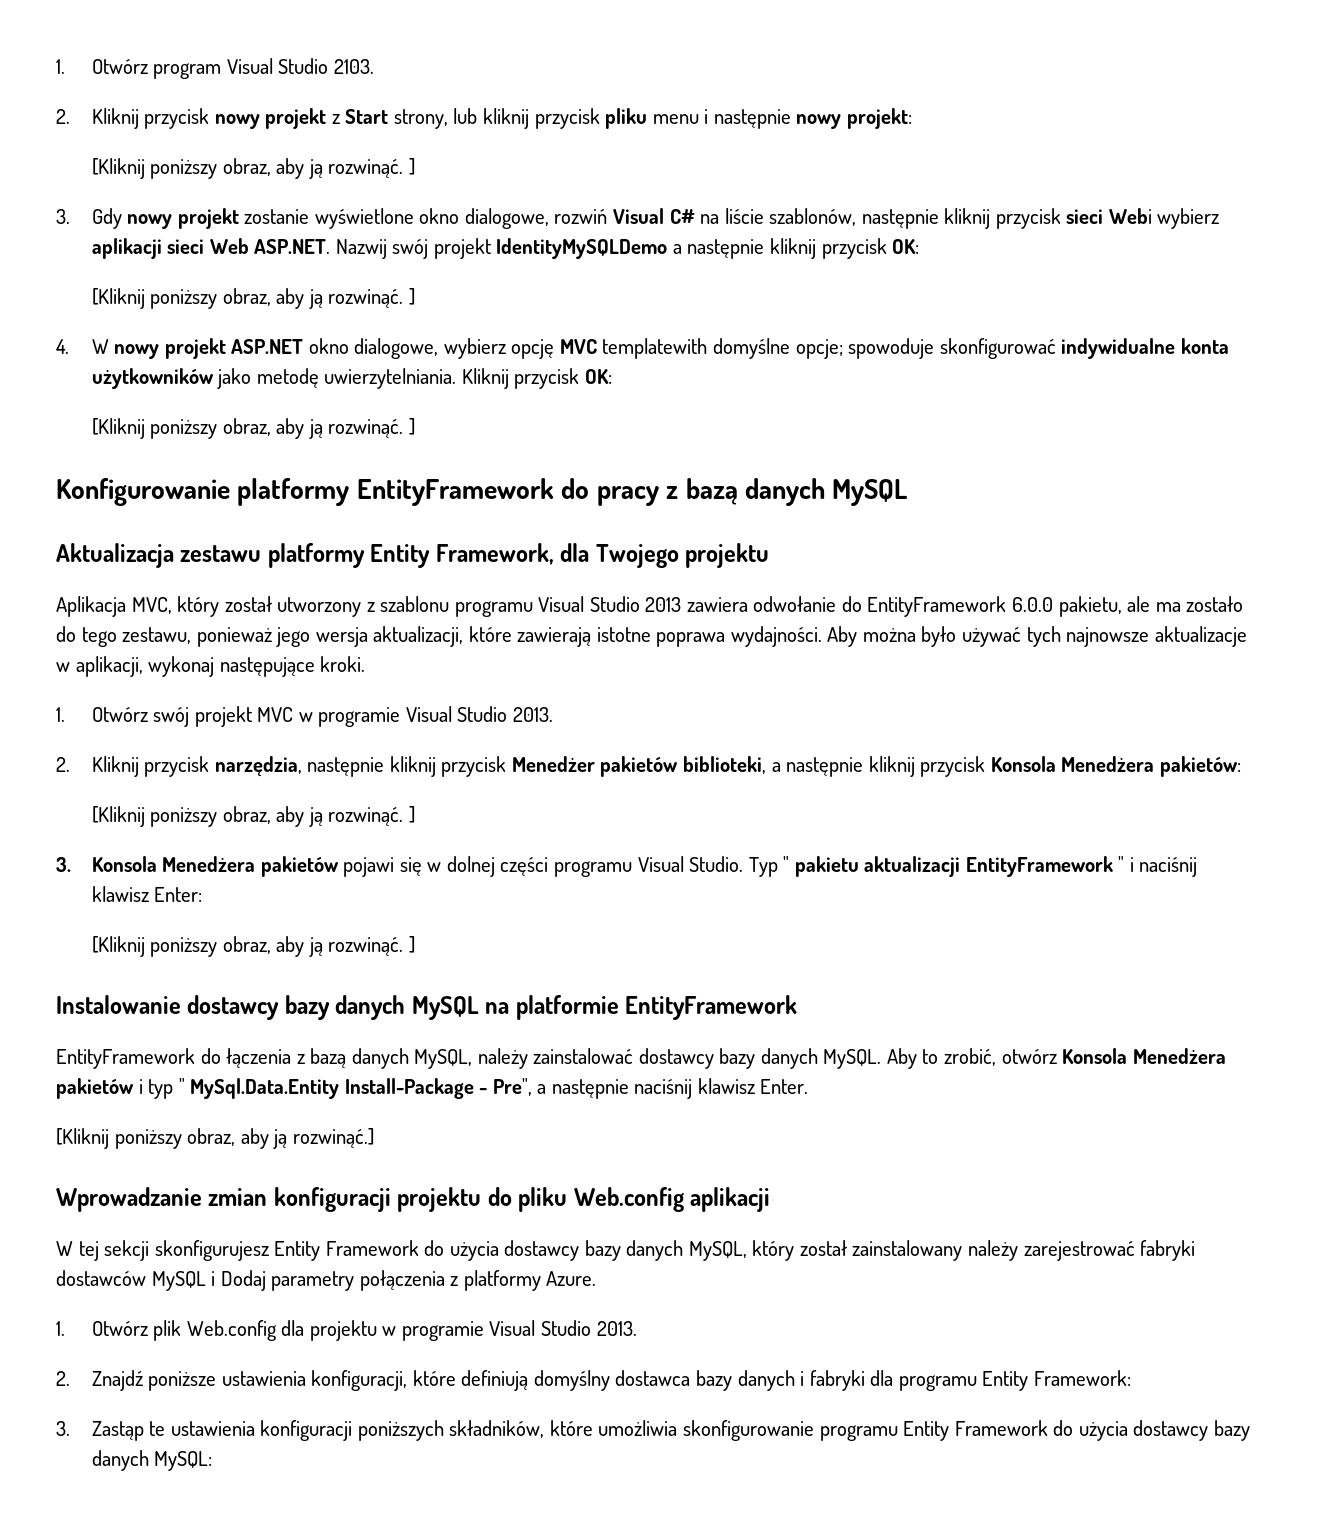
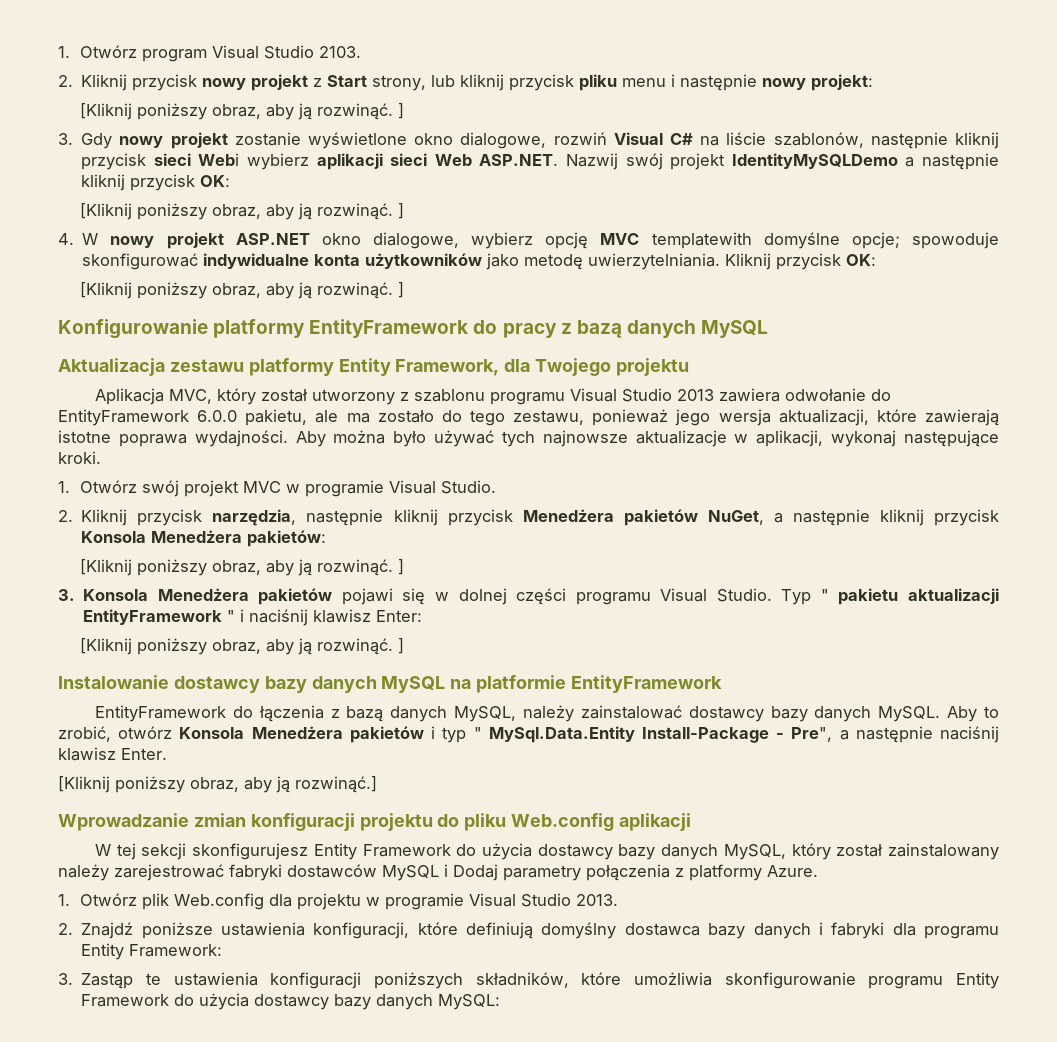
[457,706,553,722] Studio 2013. -> [440,480,496,494] Studio.
[511,756,766,777] Menedżer pakietów biblioteki, -> [522,509,764,526] Menedżera pakietów NuGet,

